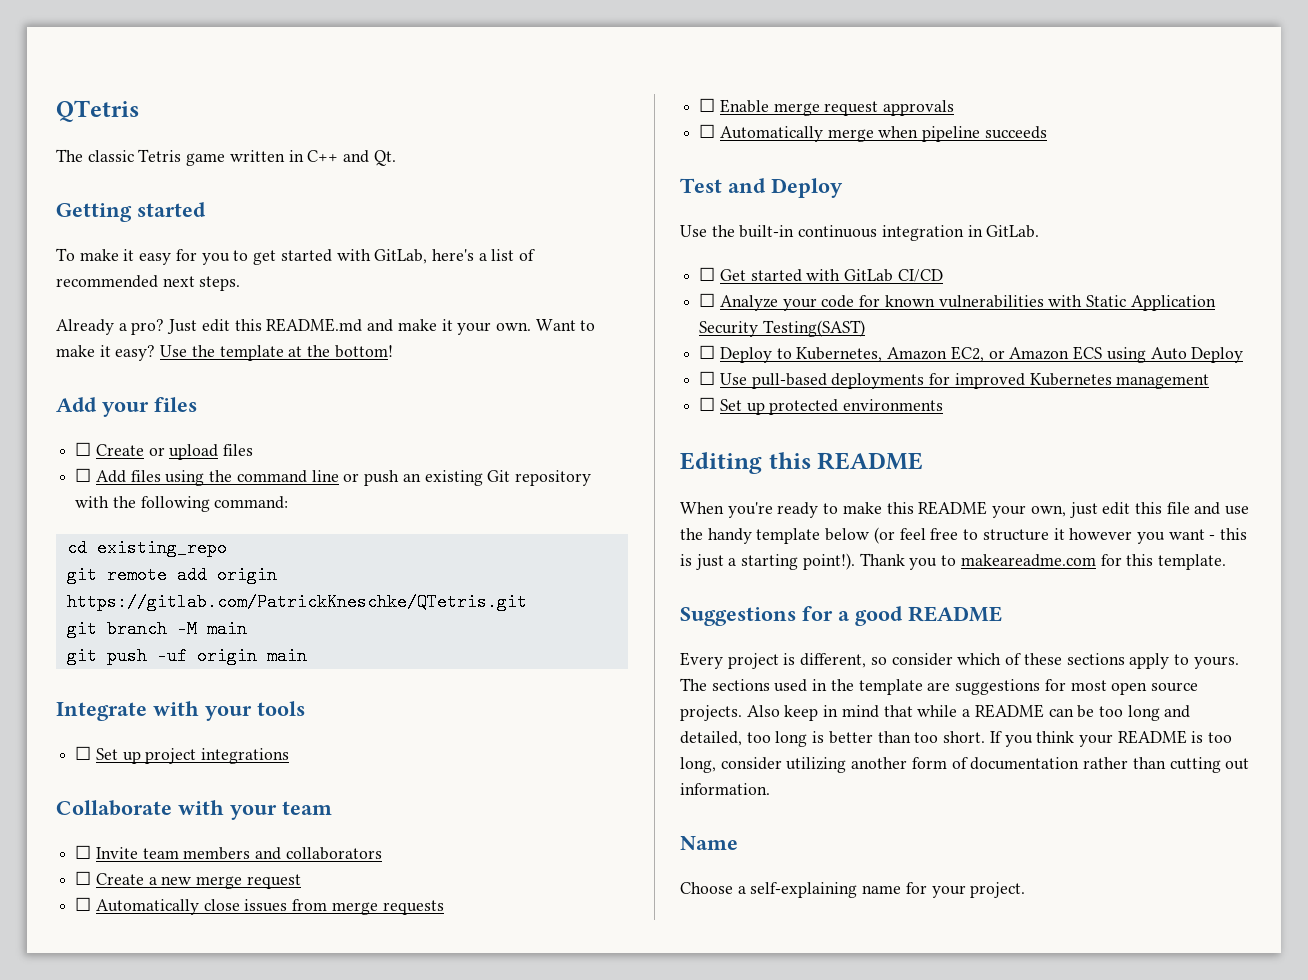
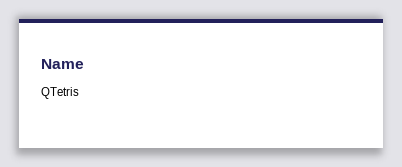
[56,100,139,122] [56,149,396,166] [56,202,206,222] [56,248,536,265] [56,275,241,291] [56,318,596,335] [56,345,393,361] [56,397,197,417] [75,442,254,460] [75,468,591,486] [75,496,289,512] [66,539,227,557] [66,566,277,584] [66,593,527,611] [66,620,247,638] [66,647,307,665] [56,701,305,721] [75,746,290,764] [56,800,332,820] [75,845,382,860] [75,871,301,889] [75,897,444,915] [699,98,955,116] [699,124,1047,142] [680,178,843,198] [680,225,1040,241] [699,267,943,282] [699,293,1216,311] [699,320,865,337] [699,345,1244,363] [699,371,1210,389] [699,397,944,415] [680,452,924,474] [680,501,1250,518] [680,527,1248,544] [680,553,1226,570] [680,606,1002,626] [680,652,1239,669] [680,678,1198,695] [680,704,1191,721] [680,730,1233,747] [680,757,1250,773] [680,783,770,795] [680,836,738,850] [680,882,1026,898] QTetris // The classic Tetris game written in C++ and Qt. // Getting started // To make it easy for you to get started with GitLab, here's a list of recommended next steps. // Already a pro? Just edit this README.md and make it your own. Want to make it easy? Use the template at the bottom! // Add your files // ☐ Create or upload files // ☐ Add files using the command line or push an existing Git repository with the following command: // cd existing_repo // git remote add origin https://gitlab.com/PatrickKneschke/QTetris.git // git branch -M main // git push -uf origin main // Integrate with your tools // ☐ Set up project integrations // Collaborate with your team // ☐ Invite team members and collaborators // ☐ Create a new merge request // ☐ Automatically close issues from merge requests // ☐ Enable merge request approvals // ☐ Automatically merge when pipeline succeeds // Test and Deploy // Use the built-in continuous integration in GitLab. // ☐ Get started with GitLab CI/CD // ☐ Analyze your code for known vulnerabilities with Static Application Security Testing(SAST) // ☐ Deploy to Kubernetes, Amazon EC2, or Amazon ECS using Auto Deploy // ☐ Use pull-based deployments for improved Kubernetes management // ☐ Set up protected environments // Editing this README // When you're ready to make this README your own, just edit this file and use the handy template below (or feel free to structure it however you want - this is just a starting point!). Thank you to makeareadme.com for this template. // Suggestions for a good README // Every project is different, so consider which of these sections apply to yours. The sections used in the template are suggestions for most open source projects. Also keep in mind that while a README can be too long and detailed, too long is better than too short. If you think your README is too long, consider utilizing another form of documentation rather than cutting out information. // Name // Choose a self-explaining name for your project. -> [41,59,84,69] [41,87,79,99] Name // QTetris

